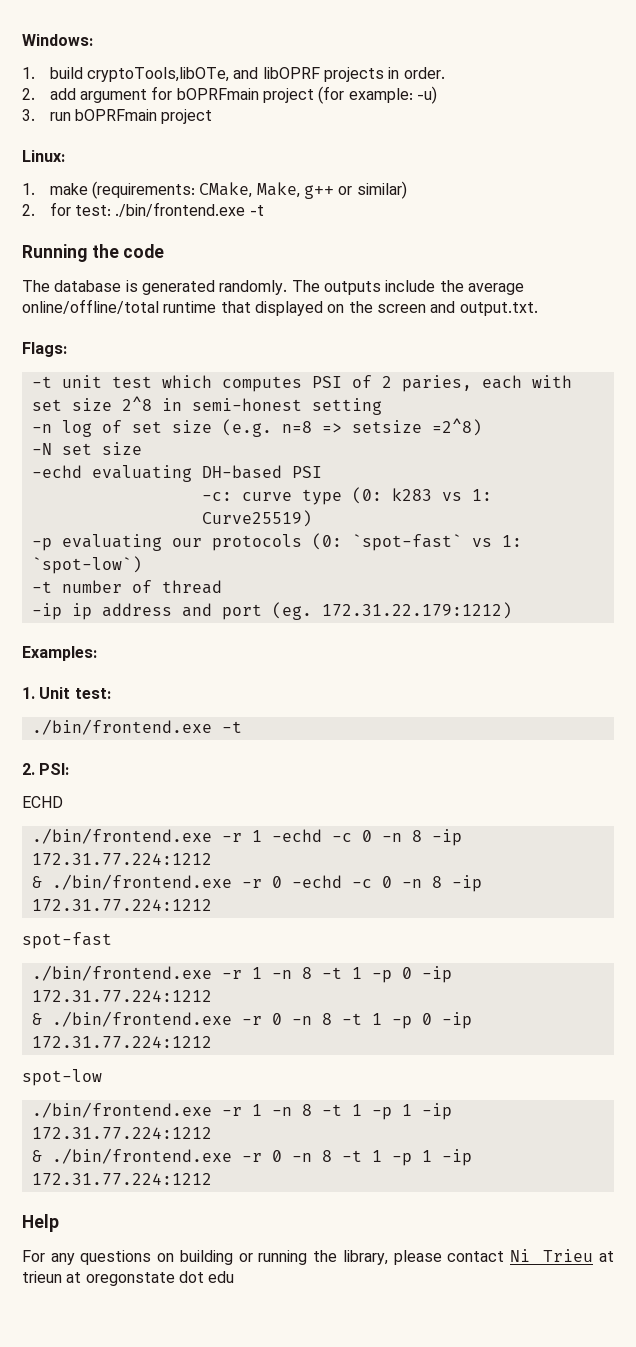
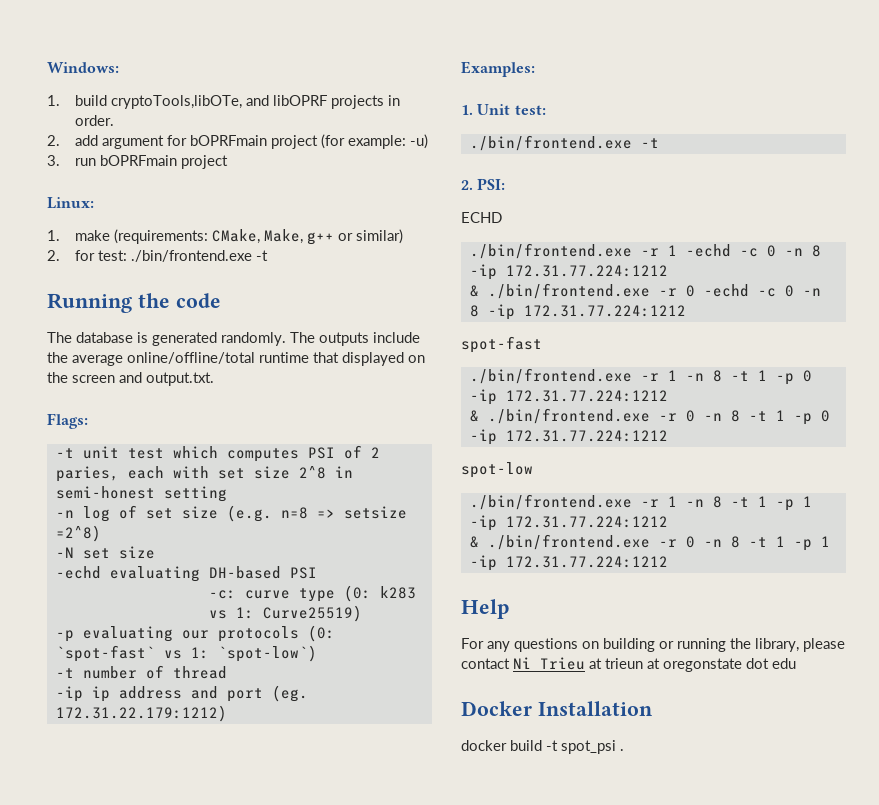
(235, 1277) none -> [461,701,653,716] [461,740,624,754] // Docker Installation // docker build -t spot_psi .

